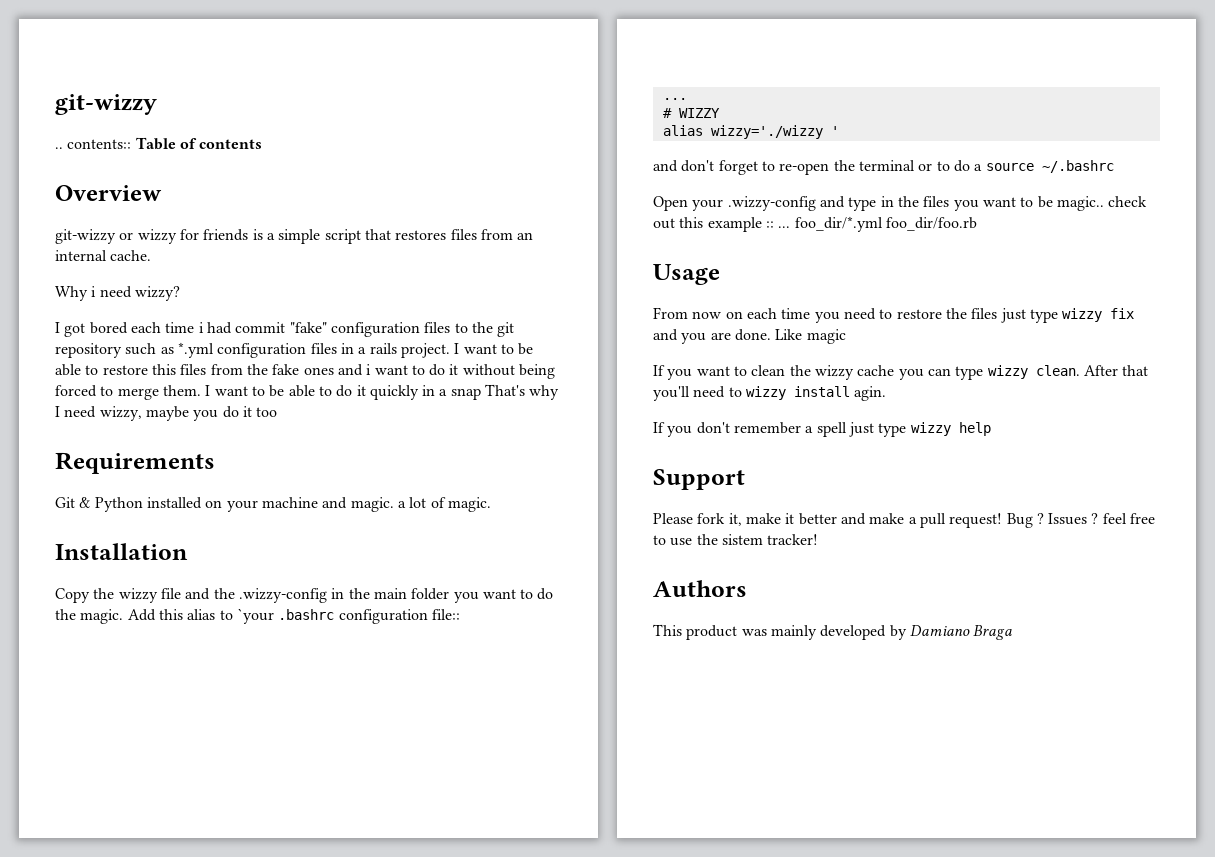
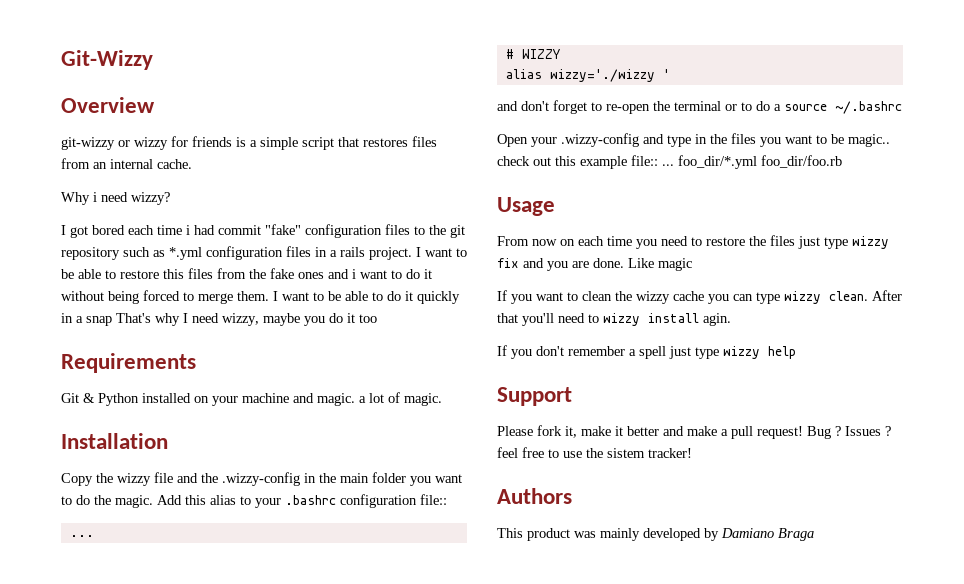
[55,94,157,115] [55,137,263,150] git-wizzy // .. contents:: Table of contents -> [61,50,153,70] Git-Wizzy
[236,608,274,624] `your -> [255,498,281,508] your
[765,221,774,228] :: -> [631,155,658,166] file::

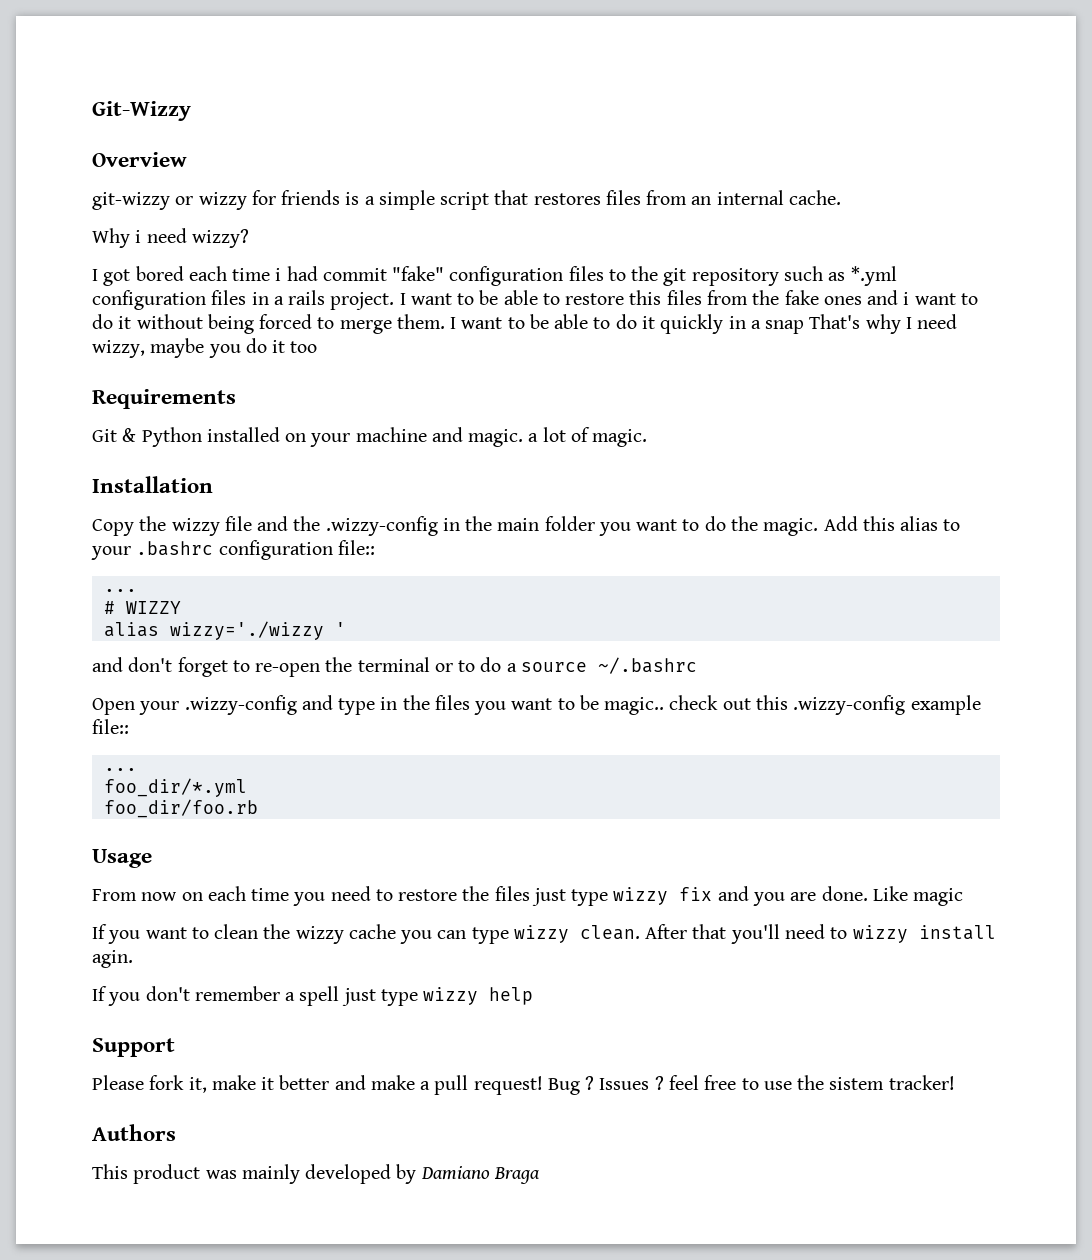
(576, 161) none -> [793,695,906,715] .wizzy-config
[662,164,674,166] ... -> [103,768,137,771] // ... //
(757, 162) none -> (247, 787) //

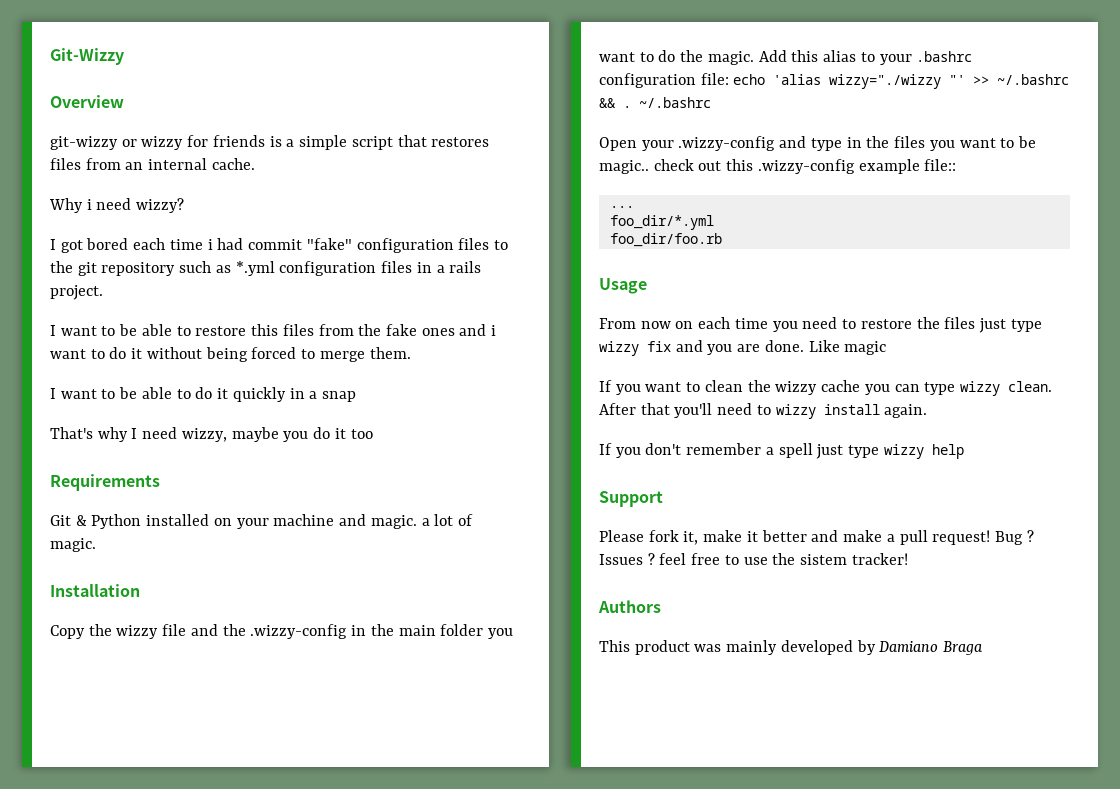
(395, 301) none -> (103, 292) //
(445, 321) none -> (411, 353) //
(805, 327) none -> (356, 396) //
[337,540,375,555] [103,589,137,592] [103,601,181,614] [103,621,346,640] [92,657,587,677] file:: // ... // # WIZZY // alias wizzy='./wizzy ' // and don't forget to re-open the terminal or to do a source -> [700,73,1070,89] [599,98,631,108] file: echo 'alias wizzy="./wizzy "' >> ~/.bashrc && .
[92,950,133,968] agin. -> [884,404,928,418] again.

